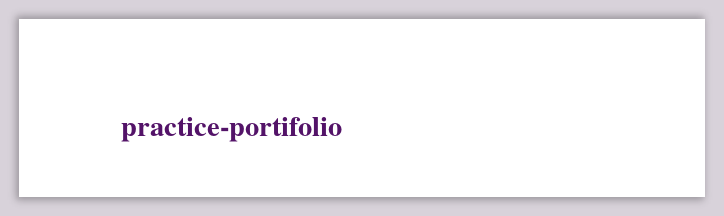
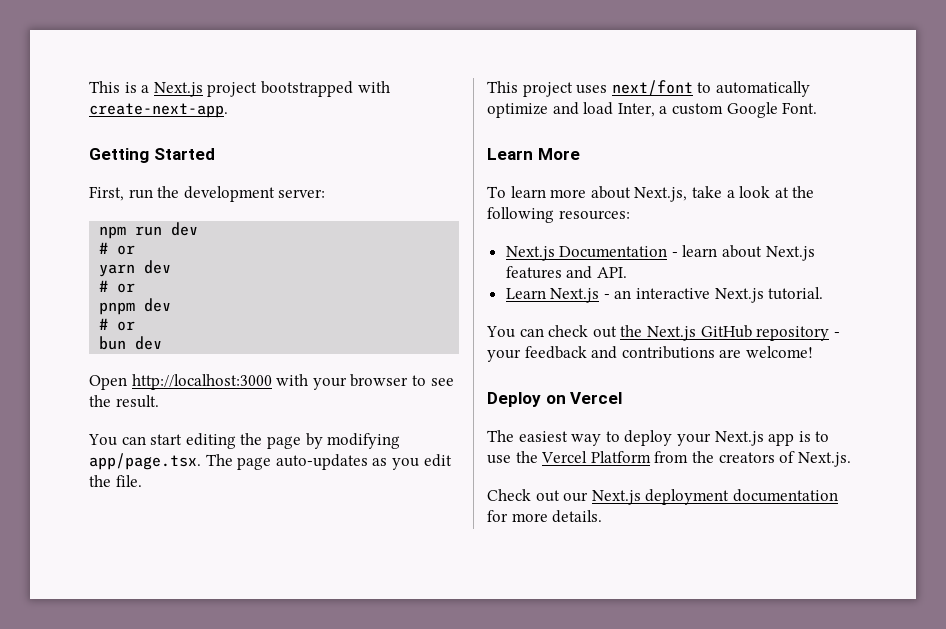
[121,117,342,142] practice-portifolio -> [89,81,390,97] [89,103,228,118] [89,148,215,163] [89,186,326,202] [99,222,199,239] [99,242,136,255] [99,260,172,277] [99,280,136,293] [99,298,172,315] [99,318,136,331] [99,336,163,350] [89,374,454,390] [89,395,159,408] [88,433,401,449] [89,453,452,470] [89,475,142,487] [487,80,810,97] [487,102,818,118] [487,148,580,160] [487,186,815,202] [487,207,630,223] [505,245,815,261] [505,266,627,279] [505,287,824,303] [486,325,840,341] [487,346,813,362] [487,392,623,407] [487,430,830,446] [487,451,851,467] [487,489,838,505] [487,510,603,523] This is a Next.js project bootstrapped with create-next-app. // Getting Started // First, run the development server: // npm run dev // # or // yarn dev // # or // pnpm dev // # or // bun dev // Open http://localhost:3000 with your browser to see the result. // You can start editing the page by modifying app/page.tsx. The page auto-updates as you edit the file. // This project uses next/font to automatically optimize and load Inter, a custom Google Font. // Learn More // To learn more about Next.js, take a look at the following resources: // Next.js Documentation - learn about Next.js features and API. // Learn Next.js - an interactive Next.js tutorial. // You can check out the Next.js GitHub repository - your feedback and contributions are welcome! // Deploy on Vercel // The easiest way to deploy your Next.js app is to use the Vercel Platform from the creators of Next.js. // Check out our Next.js deployment documentation for more details.

